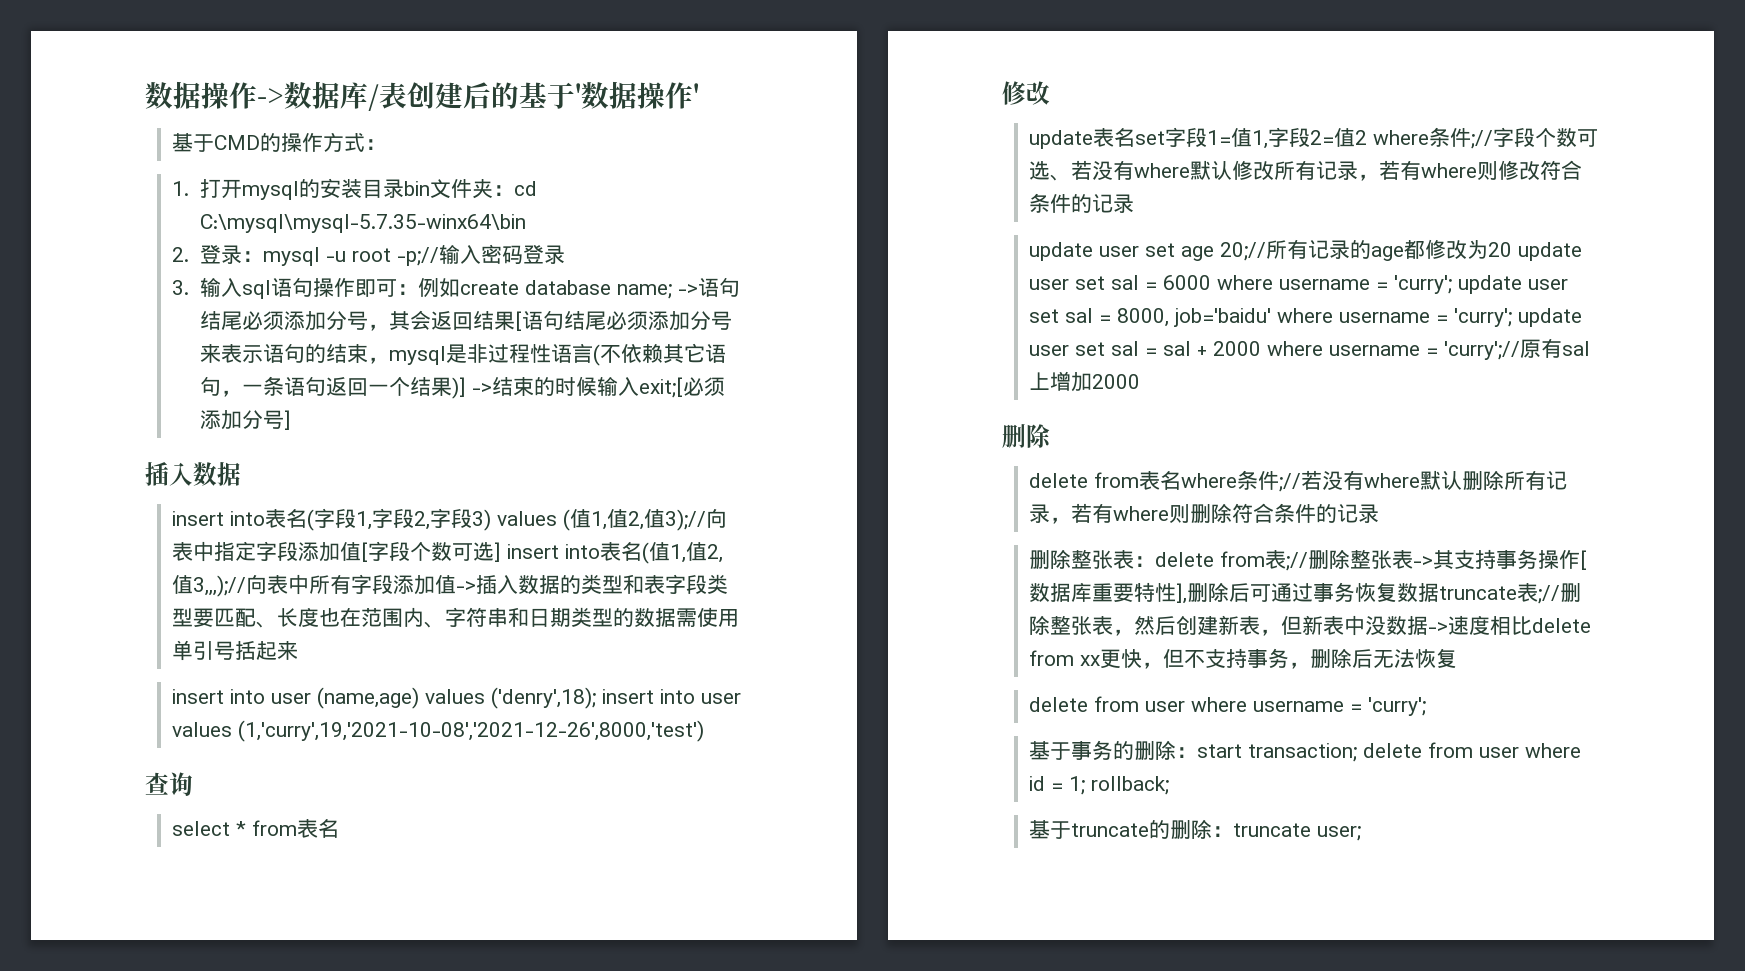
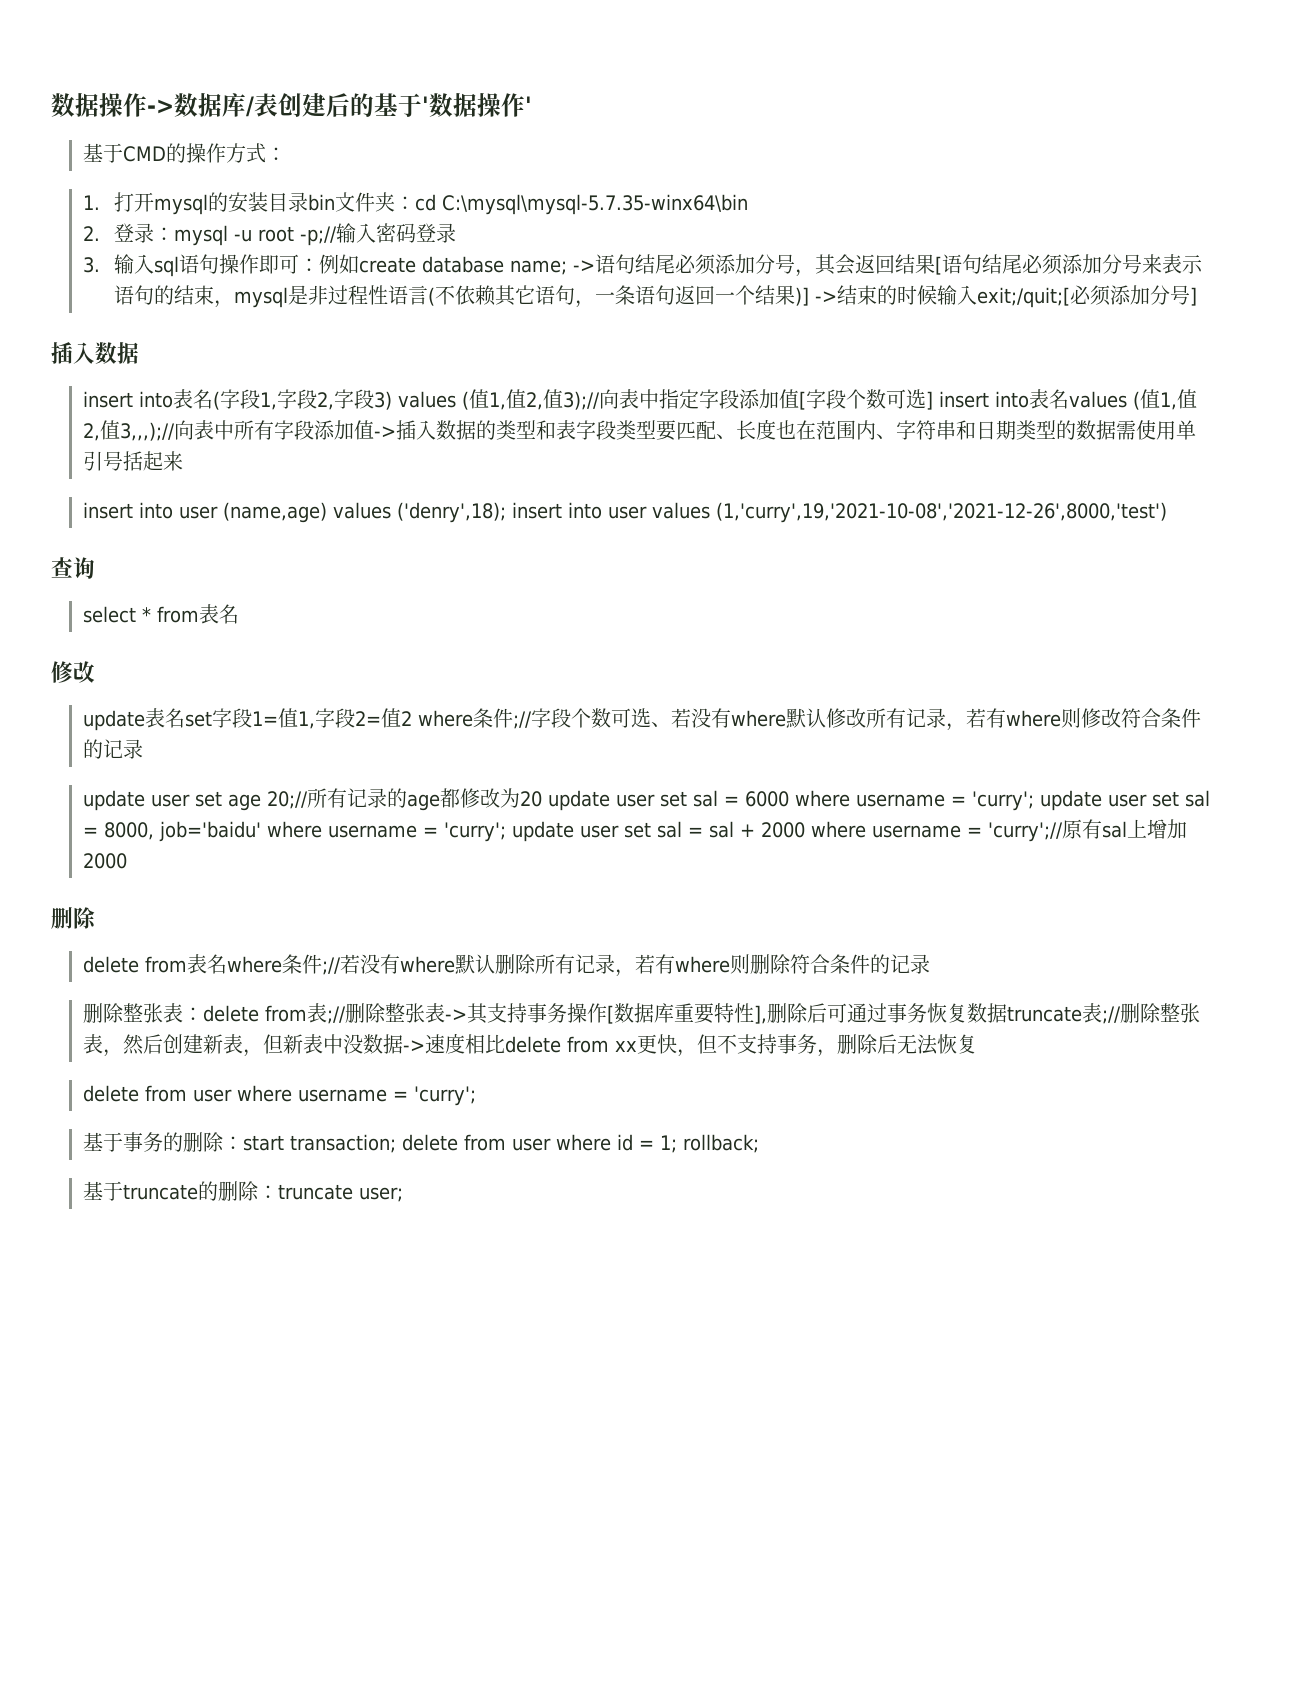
[638,377,683,398] exit;[ -> [977,287,1071,308] exit;/quit;[
(643, 551) none -> [1068,391,1127,408] values

